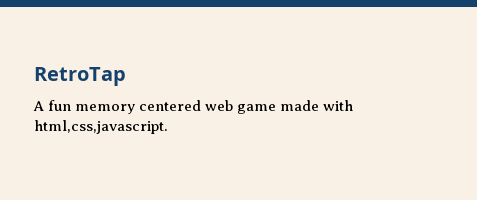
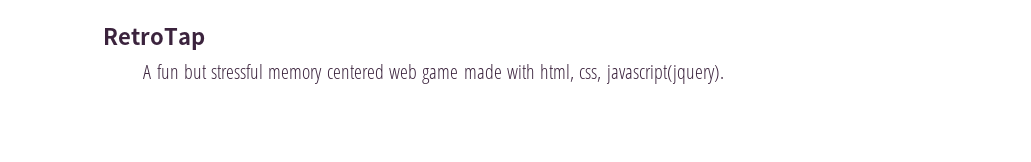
(72, 105) none -> [183,64,264,79] but stressful
[34,120,168,134] html,css,javascript. -> [540,64,724,84] html, css, javascript(jquery).

